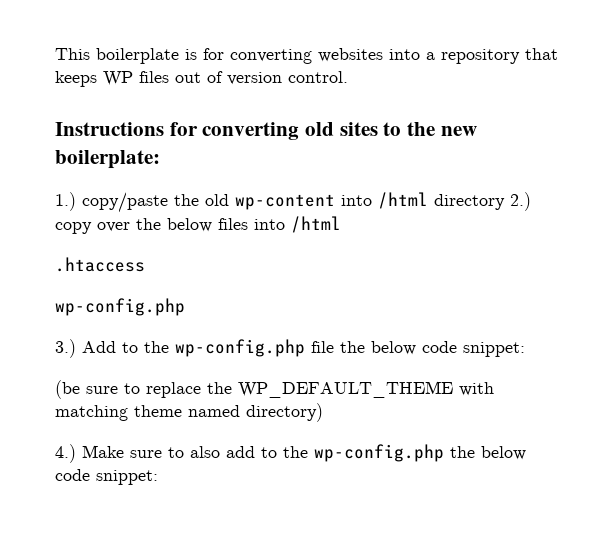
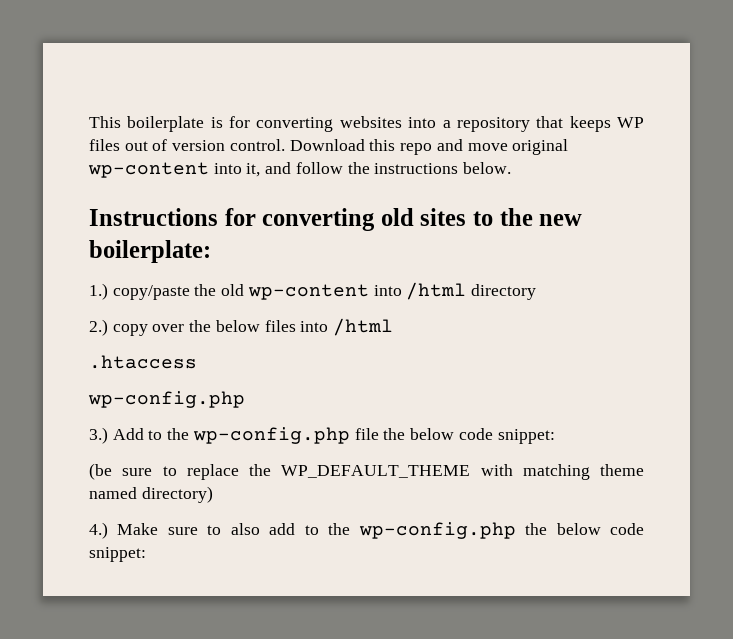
(348, 77) none -> [289,139,569,155] [88,162,512,178] Download this repo and move original wp-content into it, and follow the instructions below.
(505, 202) none -> (537, 292) //

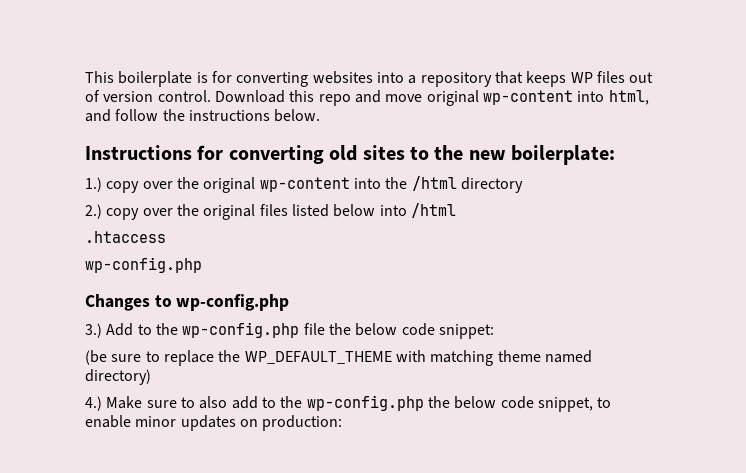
[246,163,261,177] it, -> [608,90,649,105] html,
[112,284,402,300] copy/paste the old wp-content into -> [106,177,408,193] copy over the original wp-content into the
[215,320,296,332] below files -> [203,204,376,220] original files listed below
(245, 399) none -> [85,294,290,311] // Changes to wp-config.php
[89,547,146,562] snippet: -> [537,397,612,412] [85,415,343,431] snippet, to enable minor updates on production:

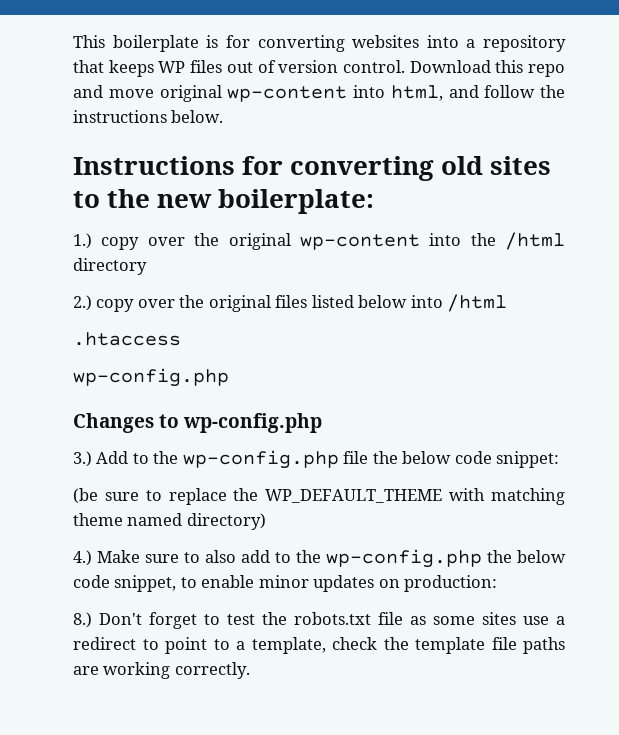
(343, 423) none -> [73,612,565,629] [73,637,565,654] [73,662,250,679] // 8.) Don't forget to test the robots.txt file as some sites use a redirect to point to a template, check the template file paths are working correctly.

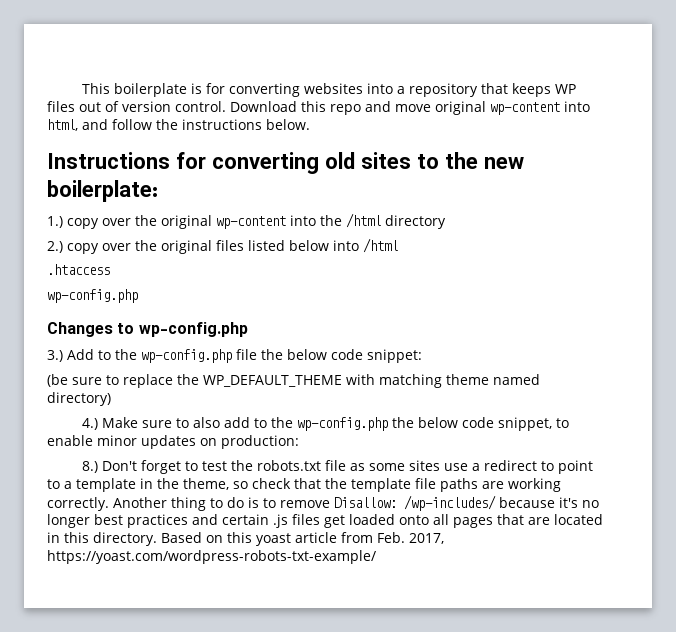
[251,637,377,654] template, check -> [76,478,321,492] template in the theme, so check that
(250, 670) none -> [113,495,599,511] [47,514,603,528] [47,532,444,546] [47,550,376,564] Another thing to do is to remove Disallow: /wp-includes/ because it's no longer best practices and certain .js files get loaded onto all pages that are located in this directory. Based on this yoast article from Feb. 2017, https://yoast.com/wordpress-robots-txt-example/

